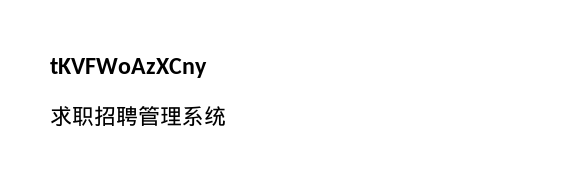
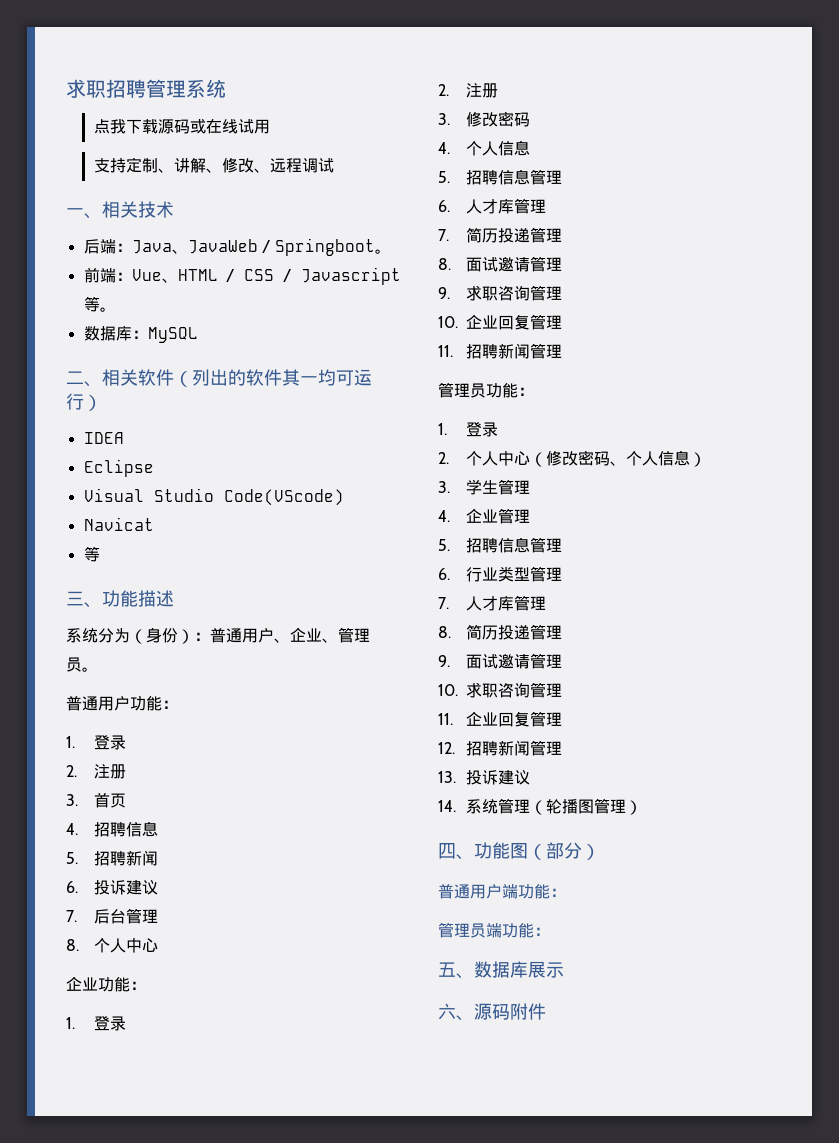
[50,58,207,78] tKVFWoAzXCny // -> (66, 88) none
(226, 116) none -> [93,119,270,134] [93,157,334,173] [66,201,174,219] [83,238,392,256] [83,267,401,285] [83,296,116,312] [83,326,198,343] [66,369,372,387] [66,393,102,411] [83,432,124,444] [83,459,154,477] [83,488,344,506] [83,517,154,531] [83,546,100,562] [66,590,174,608] [66,627,370,644] [66,657,98,672] [66,696,178,711] [66,735,126,750] [66,764,126,779] [66,793,126,808] [66,821,158,837] [66,850,158,866] [66,880,158,895] [66,908,158,924] [66,938,158,953] [66,976,146,992] [66,1016,126,1031] [438,83,498,98] [438,111,530,127] [438,140,530,156] [438,169,562,185] [438,198,546,214] [438,227,562,243] [438,256,562,272] [438,285,562,301] [438,314,562,330] [438,343,562,359] [438,382,534,398] [438,422,498,437] [438,450,706,467] [438,479,530,495] [438,508,530,524] [438,537,562,553] [438,566,562,582] [438,595,546,611] [438,624,562,640] [438,653,562,669] [438,682,562,698] [438,711,562,727] [438,740,562,756] [438,770,530,785] [438,798,642,815] [438,842,600,860] [438,884,566,899] [438,922,550,938] [438,961,564,979] [438,1003,546,1021] // 点我下载源码或在线试用 // 支持定制、讲解、修改、远程调试 // 一、相关技术 // 后端：Java、JavaWeb / Springboot。 // 前端：Vue、HTML / CSS / Javascript等。 // 数据库：MySQL // 二、相关软件（列出的软件其一均可运行） // IDEA // Eclipse // Visual Studio Code(VScode) // Navicat // 等 // 三、功能描述 // 系统分为（身份）：普通用户、企业、管理员。 // 普通用户功能： // 1.登录 // 2.注册 // 3.首页 // 4.招聘信息 // 5.招聘新闻 // 6.投诉建议 // 7.后台管理 // 8.个人中心 // 企业功能： // 1.登录 // 2.注册 // 3.修改密码 // 4.个人信息 // 5.招聘信息管理 // 6.人才库管理 // 7.简历投递管理 // 8.面试邀请管理 // 9.求职咨询管理 // 10.企业回复管理 // 11.招聘新闻管理 // 管理员功能： // 1.登录 // 2.个人中心（修改密码、个人信息） // 3.学生管理 // 4.企业管理 // 5.招聘信息管理 // 6.行业类型管理 // 7.人才库管理 // 8.简历投递管理 // 9.面试邀请管理 // 10.求职咨询管理 // 11.企业回复管理 // 12.招聘新闻管理 // 13.投诉建议 // 14.系统管理（轮播图管理） // 四、功能图（部分） // 普通用户端功能： // 管理员端功能： // 五、数据库展示 // 六、源码附件

